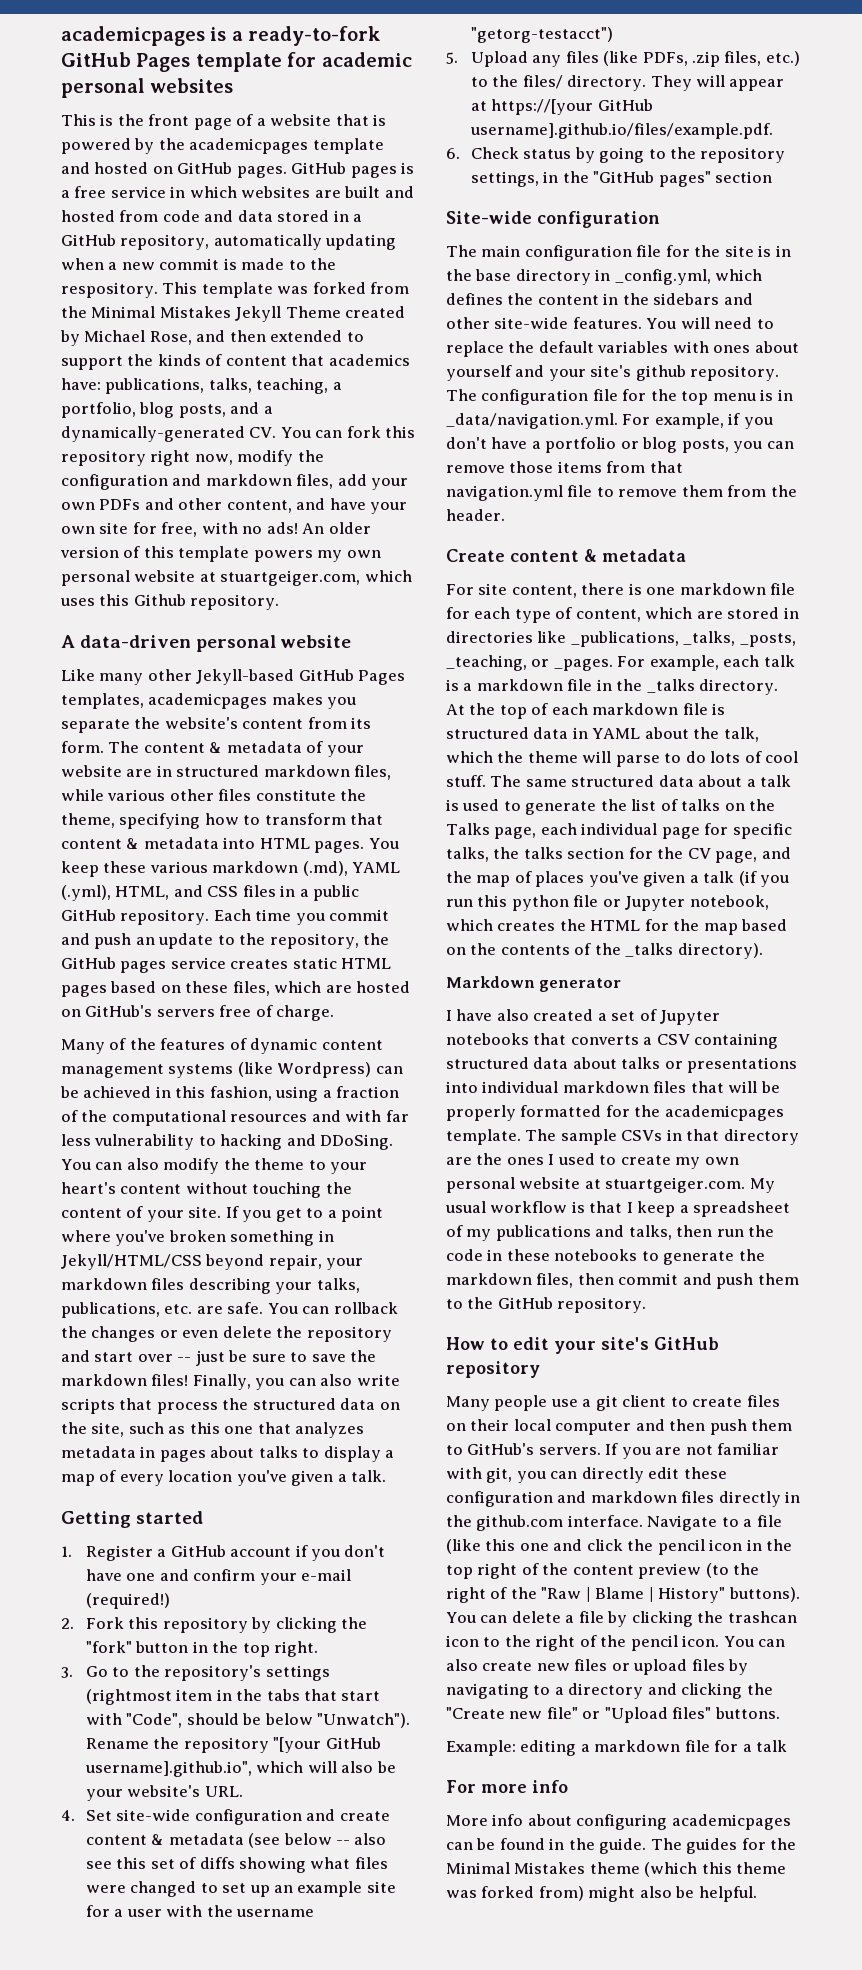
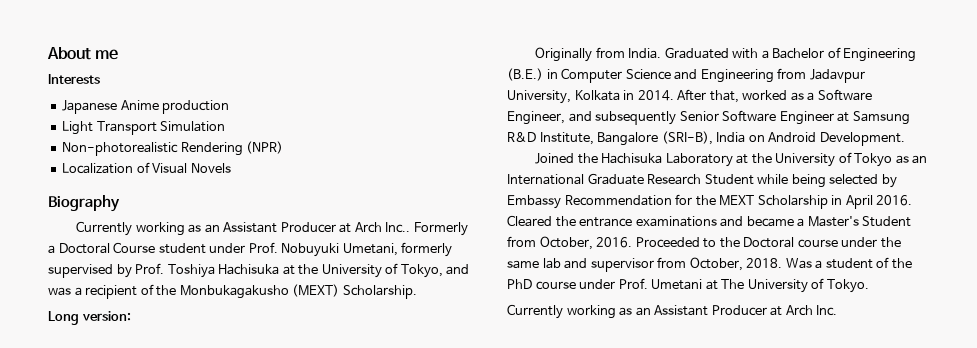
[61,26,381,46] [61,52,412,72] [61,78,234,98] [61,114,387,130] [61,138,384,154] [61,162,415,178] [61,186,414,198] [61,210,363,222] [61,234,397,250] [61,258,337,270] [61,282,410,298] [61,306,406,322] [60,330,364,346] [61,354,410,370] [61,378,342,394] [61,402,273,418] [61,426,416,442] [61,450,324,466] [61,474,409,490] [61,498,408,514] [61,522,371,537] [60,546,381,562] [61,570,412,586] [60,594,280,610] [61,635,352,652] [61,669,406,685] [61,693,357,709] [61,717,372,733] [61,741,364,757] [61,765,392,780] [61,789,367,801] [61,813,384,829] [61,837,399,853] [61,861,401,877] [61,885,360,901] [61,909,390,925] [61,933,390,949] [61,957,392,973] [61,981,411,997] [61,1005,335,1021] [61,1038,383,1054] [61,1062,403,1078] [60,1086,400,1102] [61,1110,409,1126] [61,1134,394,1150] [61,1158,368,1174] [61,1182,352,1198] [61,1206,384,1222] [61,1230,334,1246] [61,1254,364,1270] [61,1278,360,1294] [61,1302,398,1318] [61,1326,392,1342] [61,1350,377,1366] [61,1374,400,1390] [61,1398,400,1414] [61,1422,365,1438] [61,1446,395,1462] [61,1470,387,1486] [61,1511,204,1528] [61,1545,386,1561] [85,1569,351,1585] [85,1593,170,1609] [61,1617,367,1633] [85,1641,318,1657] [61,1665,330,1681] [85,1689,381,1705] [85,1713,410,1728] [85,1737,381,1753] [84,1761,396,1777] [85,1785,243,1801] [61,1809,390,1825] [85,1833,387,1848] [85,1857,388,1873] [85,1881,396,1897] [85,1905,314,1917] [470,27,613,43] [446,51,800,67] [470,75,785,91] [470,99,653,115] [469,123,773,139] [446,147,786,163] [470,171,772,187] [446,211,660,228] [446,245,791,261] [446,269,763,285] [446,293,753,305] [446,317,774,329] [446,341,799,357] [446,365,780,381] [446,389,793,405] [446,413,773,429] [446,437,794,453] [446,461,683,473] [446,485,797,501] [446,509,505,521] [446,549,686,562] [446,583,796,598] [446,607,799,623] [446,631,796,647] [446,655,795,671] [446,679,779,695] [446,703,726,719] [446,727,759,742] [446,751,799,767] [446,775,792,787] [446,799,776,815] [446,823,792,839] [446,847,791,863] [446,871,790,887] [446,895,769,911] [446,919,788,935] [446,943,763,959] [446,976,622,992] [446,1009,721,1025] [446,1033,779,1049] [446,1057,798,1073] [446,1081,780,1093] [446,1105,784,1121] [446,1129,799,1145] [446,1153,739,1169] [446,1177,775,1193] [445,1201,791,1217] [446,1225,775,1241] [446,1249,765,1265] [446,1273,799,1289] [446,1297,647,1313] [446,1337,719,1354] [446,1361,540,1378] [446,1395,780,1411] [446,1419,793,1435] [446,1443,780,1459] [446,1467,727,1483] [446,1491,801,1507] [446,1515,782,1531] [446,1539,793,1555] [446,1563,760,1579] [446,1587,800,1603] [446,1611,797,1627] [446,1635,786,1651] [446,1659,749,1675] [446,1683,773,1699] [446,1707,780,1723] [446,1740,788,1756] [446,1780,568,1793] [446,1814,791,1830] [446,1838,797,1854] [446,1862,787,1877] [446,1886,757,1902] academicpages is a ready-to-fork GitHub Pages template for academic personal websites // This is the front page of a website that is powered by the academicpages template and hosted on GitHub pages. GitHub pages is a free service in which websites are built and hosted from code and data stored in a GitHub repository, automatically updating when a new commit is made to the respository. This template was forked from the Minimal Mistakes Jekyll Theme created by Michael Rose, and then extended to support the kinds of content that academics have: publications, talks, teaching, a portfolio, blog posts, and a dynamically-generated CV. You can fork this repository right now, modify the configuration and markdown files, add your own PDFs and other content, and have your own site for free, with no ads! An older version of this template powers my own personal website at stuartgeiger.com, which uses this Github repository. // A data-driven personal website // Like many other Jekyll-based GitHub Pages templates, academicpages makes you separate the website's content from its form. The content & metadata of your website are in structured markdown files, while various other files constitute the theme, specifying how to transform that content & metadata into HTML pages. You keep these various markdown (.md), YAML (.yml), HTML, and CSS files in a public GitHub repository. Each time you commit and push an update to the repository, the GitHub pages service creates static HTML pages based on these files, which are hosted on GitHub's servers free of charge. // Many of the features of dynamic content management systems (like Wordpress) can be achieved in this fashion, using a fraction of the computational resources and with far less vulnerability to hacking and DDoSing. You can also modify the theme to your heart's content without touching the content of your site. If you get to a point where you've broken something in Jekyll/HTML/CSS beyond repair, your markdown files describing your talks, publications, etc. are safe. You can rollback the changes or even delete the repository and start over -- just be sure to save the markdown files! Finally, you can also write scripts that process the structured data on the site, such as this one that analyzes metadata in pages about talks to display a map of every location you've given a talk. // Getting started // 1. Register a GitHub account if you don't have one and confirm your e-mail (required!) // 2. Fork this repository by clicking the "fork" button in the top right. // 3. Go to the repository's settings (rightmost item in the tabs that start with "Code", should be below "Unwatch"). Rename the repository "[your GitHub username].github.io", which will also be your website's URL. // 4. Set site-wide configuration and create content & metadata (see below -- also see this set of diffs showing what files were changed to set up an example site for a user with the username "getorg-testacct") // 5. Upload any files (like PDFs, .zip files, etc.) to the files/ directory. They will appear at https://[your GitHub username].github.io/files/example.pdf. // 6. Check status by going to the repository settings, in the "GitHub pages" section // Site-wide configuration // The main configuration file for the site is in the base directory in _config.yml, which defines the content in the sidebars and other site-wide features. You will need to replace the default variables with ones about yourself and your site's github repository. The configuration file for the top menu is in _data/navigation.yml. For example, if you don't have a portfolio or blog posts, you can remove those items from that navigation.yml file to remove them from the header. // Create content & metadata // For site content, there is one markdown file for each type of content, which are stored in directories like _publications, _talks, _posts, _teaching, or _pages. For example, each talk is a markdown file in the _talks directory. At the top of each markdown file is structured data in YAML about the talk, which the theme will parse to do lots of cool stuff. The same structured data about a talk is used to generate the list of talks on the Talks page, each individual page for specific talks, the talks section for the CV page, and the map of places you've given a talk (if you run this python file or Jupyter notebook, which creates the HTML for the map based on the contents of the _talks directory). // Markdown generator // I have also created a set of Jupyter notebooks that converts a CSV containing structured data about talks or presentations into individual markdown files that will be properly formatted for the academicpages template. The sample CSVs in that directory are the ones I used to create my own personal website at stuartgeiger.com. My usual workflow is that I keep a spreadsheet of my publications and talks, then run the code in these notebooks to generate the markdown files, then commit and push them to the GitHub repository. // How to edit your site's GitHub repository // Many people use a git client to create files on their local computer and then push them to GitHub's servers. If you are not familiar with git, you can directly edit these configuration and markdown files directly in the github.com interface. Navigate to a file (like this one and click the pencil icon in the top right of the content preview (to the right of the "Raw | Blame | History" buttons). You can delete a file by clicking the trashcan icon to the right of the pencil icon. You can also create new files or upload files by navigating to a directory and clicking the "Create new file" or "Upload files" buttons. // Example: editing a markdown file for a talk // For more info // More info about configuring academicpages can be found in the guide. The guides for the Minimal Mistakes theme (which this theme was forked from) might also be helpful. -> [47,47,119,60] [48,74,100,84] [62,100,230,114] [62,121,226,135] [62,141,284,156] [62,162,231,174] [48,195,120,212] [76,221,468,236] [48,242,453,257] [48,263,470,278] [48,284,417,299] [48,311,131,325] [535,47,917,62] [507,68,865,83] [507,89,872,104] [507,110,910,125] [507,131,905,146] [535,152,928,167] [507,173,897,188] [507,194,913,209] [507,215,912,227] [507,236,901,250] [507,257,912,272] [507,278,869,293] [507,304,838,319] About me // Interests // Japanese Anime production // Light Transport Simulation // Non-photorealistic Rendering (NPR) // Localization of Visual Novels // Biography // Currently working as an Assistant Producer at Arch Inc.. Formerly a Doctoral Course student under Prof. Nobuyuki Umetani, formerly supervised by Prof. Toshiya Hachisuka at the University of Tokyo, and was a recipient of the Monbukagakusho (MEXT) Scholarship. // Long version: // Originally from India. Graduated with a Bachelor of Engineering (B.E.) in Computer Science and Engineering from Jadavpur University, Kolkata in 2014. After that, worked as a Software Engineer, and subsequently Senior Software Engineer at Samsung R&D Institute, Bangalore (SRI-B), India on Android Development. // Joined the Hachisuka Laboratory at the University of Tokyo as an International Graduate Research Student while being selected by Embassy Recommendation for the MEXT Scholarship in April 2016. Cleared the entrance examinations and became a Master's Student from October, 2016. Proceeded to the Doctoral course under the same lab and supervisor from October, 2018. Was a student of the PhD course under Prof. Umetani at The University of Tokyo. // Currently working as an Assistant Producer at Arch Inc.

